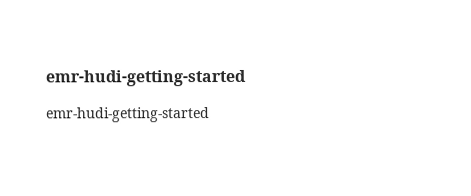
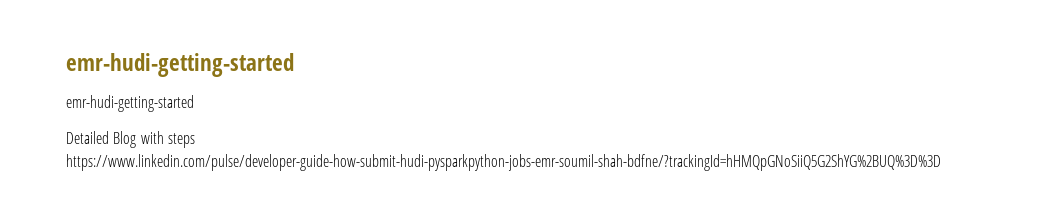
(210, 115) none -> [66,131,195,148] [66,154,941,171] // Detailed Blog with steps https://www.linkedin.com/pulse/developer-guide-how-submit-hudi-pysparkpython-jobs-emr-soumil-shah-bdfne/?trackingId=hHMQpGNoSiiQ5G2ShYG%2BUQ%3D%3D

